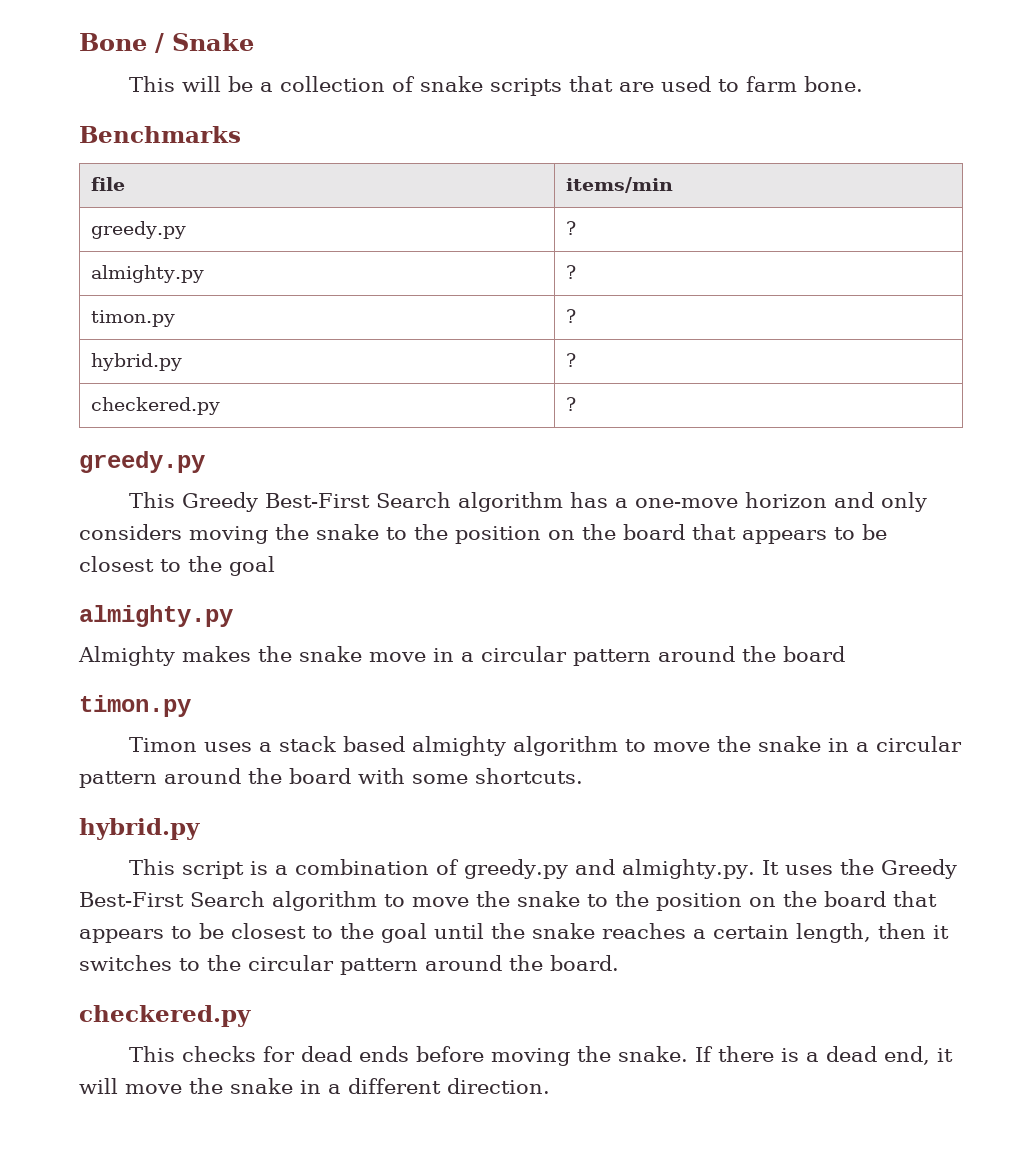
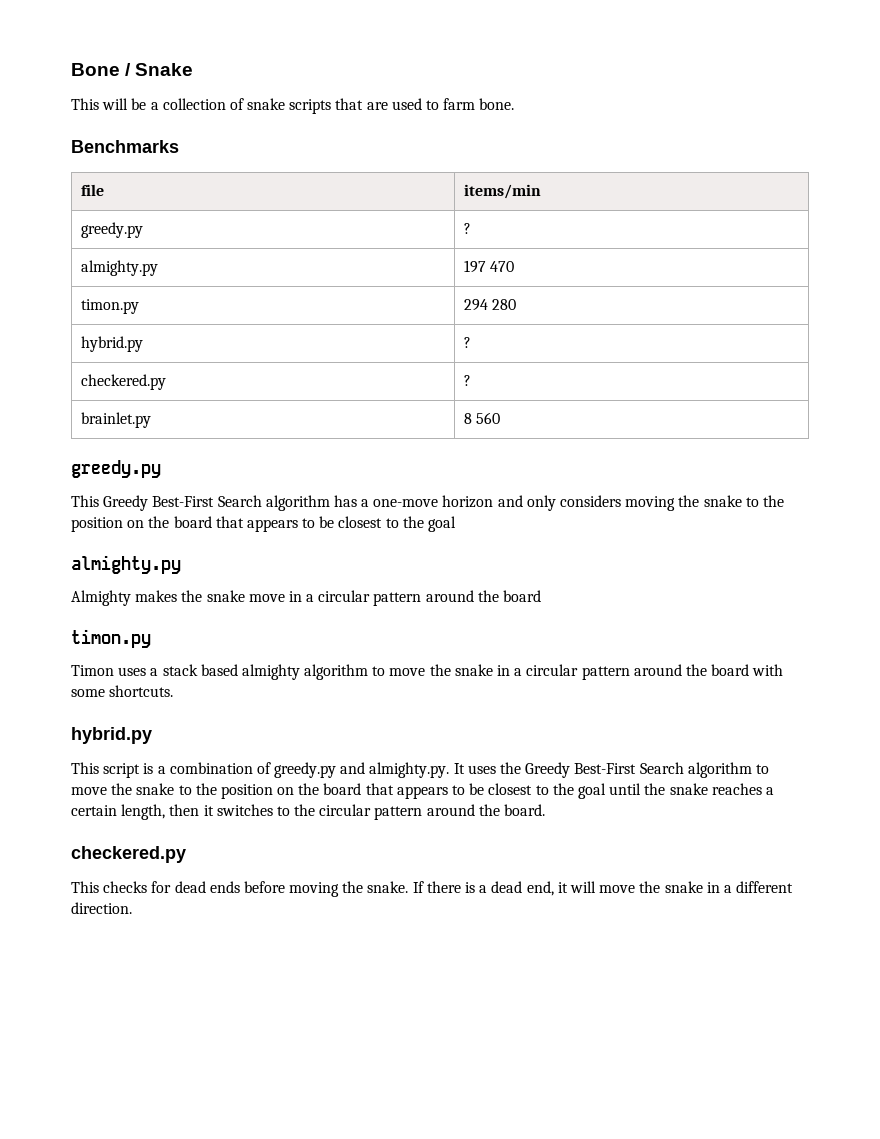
[566,265,577,279] ? -> [463,260,514,273] 197 470
[566,309,577,323] ? -> [463,299,516,311] 294 280
(577, 404) none -> [80,412,151,428] [463,412,500,424] // brainlet.py | 8 560

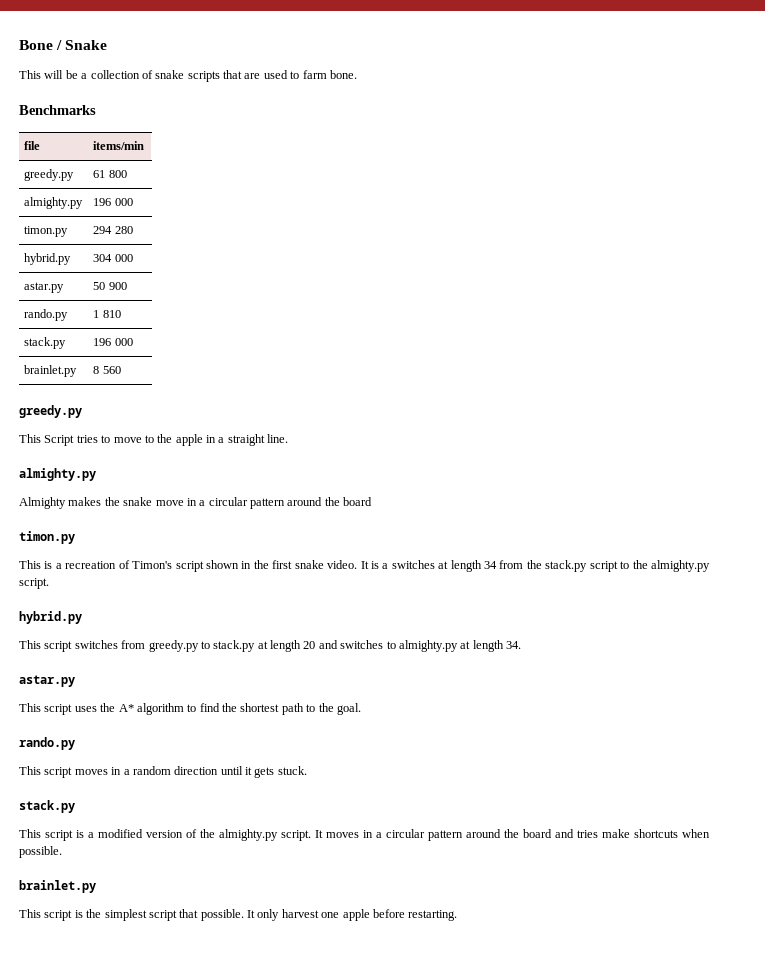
[463,223,471,234] ? -> [93,170,127,178] 61 800
[463,260,514,273] 197 470 -> [93,198,133,206] 196 000
[463,337,471,348] [80,374,166,390] [463,375,471,386] ? // checkered.py | ? -> [93,254,133,262] [24,282,65,293] [93,282,127,290] [24,309,69,321] [93,310,121,318] [24,337,67,349] [93,338,133,346] 304 000 // astar.py | 50 900 // rando.py | 1 810 // stack.py | 196 000
[103,495,784,511] [71,516,457,532] Greedy Best-First Search algorithm has a one-move horizon and only considers moving the snake to the position on the board that appears to be closest to the goal -> [44,434,289,446] Script tries to move to the apple in a straight line.
[71,664,784,680] [71,685,174,697] [71,727,152,744] [71,762,769,778] [71,783,774,799] [71,804,546,820] [71,846,186,863] [71,881,794,897] [71,902,132,914] Timon uses a stack based almighty algorithm to move the snake in a circular pattern around the board with some shortcuts. // hybrid.py // This script is a combination of greedy.py and almighty.py. It uses the Greedy Best-First Search algorithm to move the snake to the position on the board that appears to be closest to the goal until the snake reaches a certain length, then it switches to the circular pattern around the board. // checkered.py // This checks for dead ends before moving the snake. If there is a dead end, it will move the snake in a different direction. -> [19,560,710,572] [19,578,49,589] [19,611,82,624] [19,640,521,652] [19,675,75,687] [19,703,361,715] [19,737,75,750] [19,766,307,778] [19,800,75,813] [19,829,710,841] [19,846,62,858] [19,880,96,893] [19,909,458,921] This is a recreation of Timon's script shown in the first snake video. It is a switches at length 34 from the stack.py script to the almighty.py script. // hybrid.py // This script switches from greedy.py to stack.py at length 20 and switches to almighty.py at length 34. // astar.py // This script uses the A* algorithm to find the shortest path to the goal. // rando.py // This script moves in a random direction until it gets stuck. // stack.py // This script is a modified version of the almighty.py script. It moves in a circular pattern around the board and tries make shortcuts when possible. // brainlet.py // This script is the simplest script that possible. It only harvest one apple before restarting.

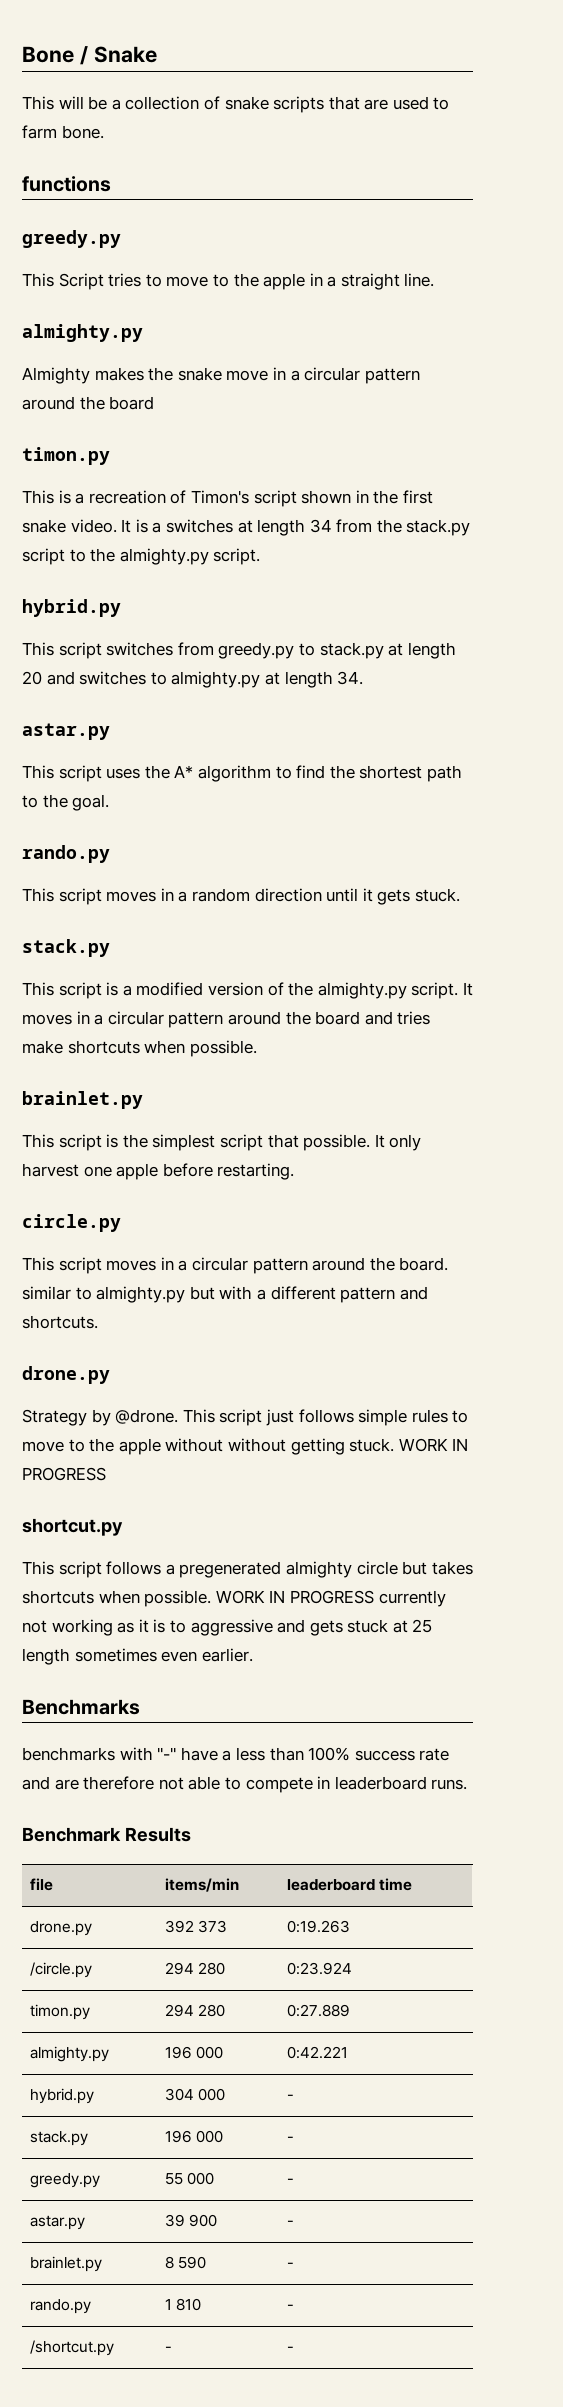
[19,105,96,115] [24,141,41,150] [93,141,145,150] [24,169,75,181] [93,170,127,178] [24,197,84,209] [93,198,133,206] [24,226,69,237] [93,226,133,234] [24,253,72,265] [93,254,133,262] [24,282,65,293] [93,282,127,290] [24,309,69,321] [93,310,121,318] [24,337,67,349] [93,338,133,346] [24,365,78,377] [93,366,121,374] Benchmarks // file | items/min // greedy.py | 61 800 // almighty.py | 196 000 // timon.py | 294 280 // hybrid.py | 304 000 // astar.py | 50 900 // rando.py | 1 810 // stack.py | 196 000 // brainlet.py | 8 560 -> [22,176,111,192] functions
(458, 915) none -> [22,1214,121,1232] [22,1257,449,1274] [22,1286,428,1303] [22,1315,98,1329] [22,1366,110,1384] [22,1409,469,1426] [22,1438,469,1455] [22,1467,106,1481] [22,1518,123,1536] [22,1561,473,1578] [22,1590,446,1607] [22,1619,433,1636] [22,1648,253,1665] [22,1699,140,1715] [22,1747,450,1761] [22,1776,468,1793] [22,1827,191,1842] [29,1878,53,1891] [164,1878,239,1892] [286,1878,413,1891] [29,1921,92,1936] [164,1920,228,1933] [286,1920,350,1933] [29,1962,92,1978] [164,1962,226,1975] [286,1962,352,1975] [29,2004,90,2020] [164,2004,226,2017] [286,2004,350,2017] [29,2046,109,2062] [164,2046,224,2059] [286,2046,348,2059] [29,2088,94,2104] [164,2088,226,2101] [286,2094,294,2100] [29,2131,88,2146] [164,2130,224,2143] [286,2136,294,2142] [29,2173,100,2188] [164,2172,215,2185] [286,2178,294,2184] [29,2215,85,2230] [164,2214,218,2227] [286,2220,294,2226] [29,2256,102,2272] [164,2256,207,2269] [286,2262,294,2268] [29,2299,91,2314] [164,2298,202,2311] [286,2304,294,2310] [29,2340,114,2356] [164,2346,172,2352] [286,2346,294,2352] // circle.py // This script moves in a circular pattern around the board. similar to almighty.py but with a different pattern and shortcuts. // drone.py // Strategy by @drone. This script just follows simple rules to move to the apple without without getting stuck. WORK IN PROGRESS // shortcut.py // This script follows a pregenerated almighty circle but takes shortcuts when possible. WORK IN PROGRESS currently not working as it is to aggressive and gets stuck at 25 length sometimes even earlier. // Benchmarks // benchmarks with "-" have a less than 100% success rate and are therefore not able to compete in leaderboard runs. // Benchmark Results // file | items/min | leaderboard time // drone.py | 392 373 | 0:19.263 // /circle.py | 294 280 | 0:23.924 // timon.py | 294 280 | 0:27.889 // almighty.py | 196 000 | 0:42.221 // hybrid.py | 304 000 | - // stack.py | 196 000 | - // greedy.py | 55 000 | - // astar.py | 39 900 | - // brainlet.py | 8 590 | - // rando.py | 1 810 | - // /shortcut.py | - | -

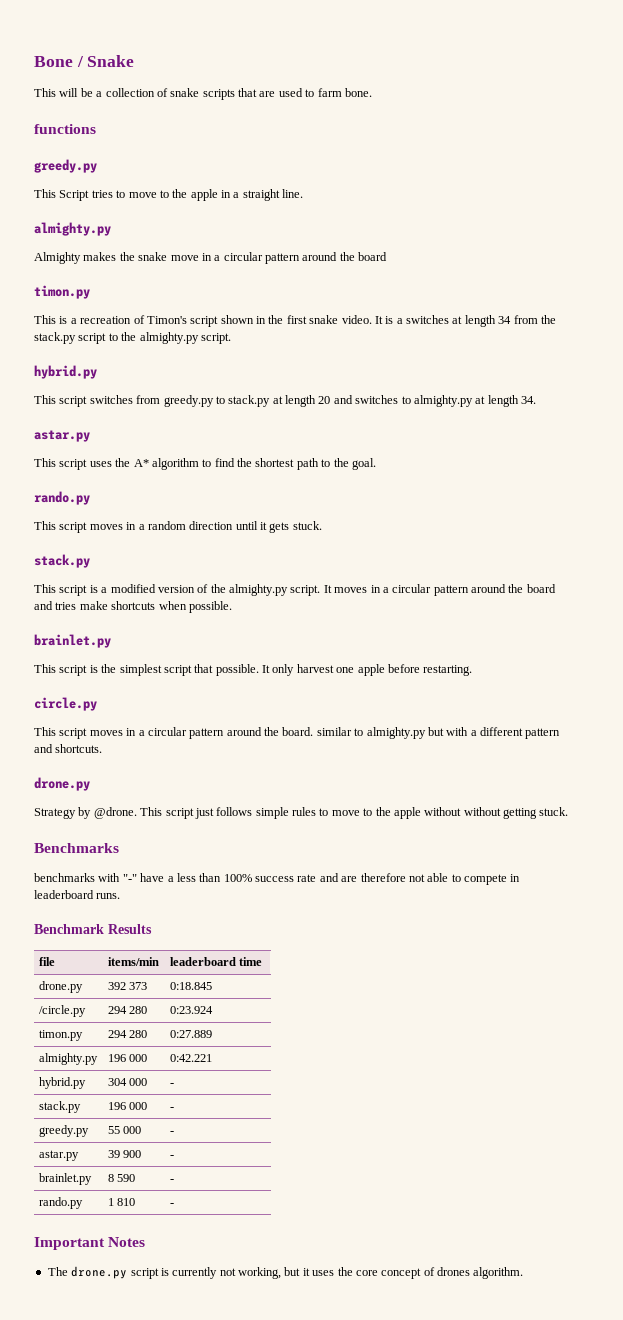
[398,1438,469,1452] [22,1467,106,1481] [22,1518,123,1536] [22,1561,473,1578] [22,1590,446,1607] [22,1619,433,1636] [22,1648,253,1665] WORK IN PROGRESS // shortcut.py // This script follows a pregenerated almighty circle but takes shortcuts when possible. WORK IN PROGRESS currently not working as it is to aggressive and gets stuck at 25 length sometimes even earlier. -> (569, 811) none
[286,1920,350,1933] 0:19.263 -> [170,982,213,990] 0:18.845
[29,2340,114,2356] [164,2346,172,2352] [286,2346,294,2352] // /shortcut.py | - | - -> [34,1237,146,1250] [47,1266,524,1279] // Important Notes // The drone.py script is currently not working, but it uses the core concept of drones algorithm.

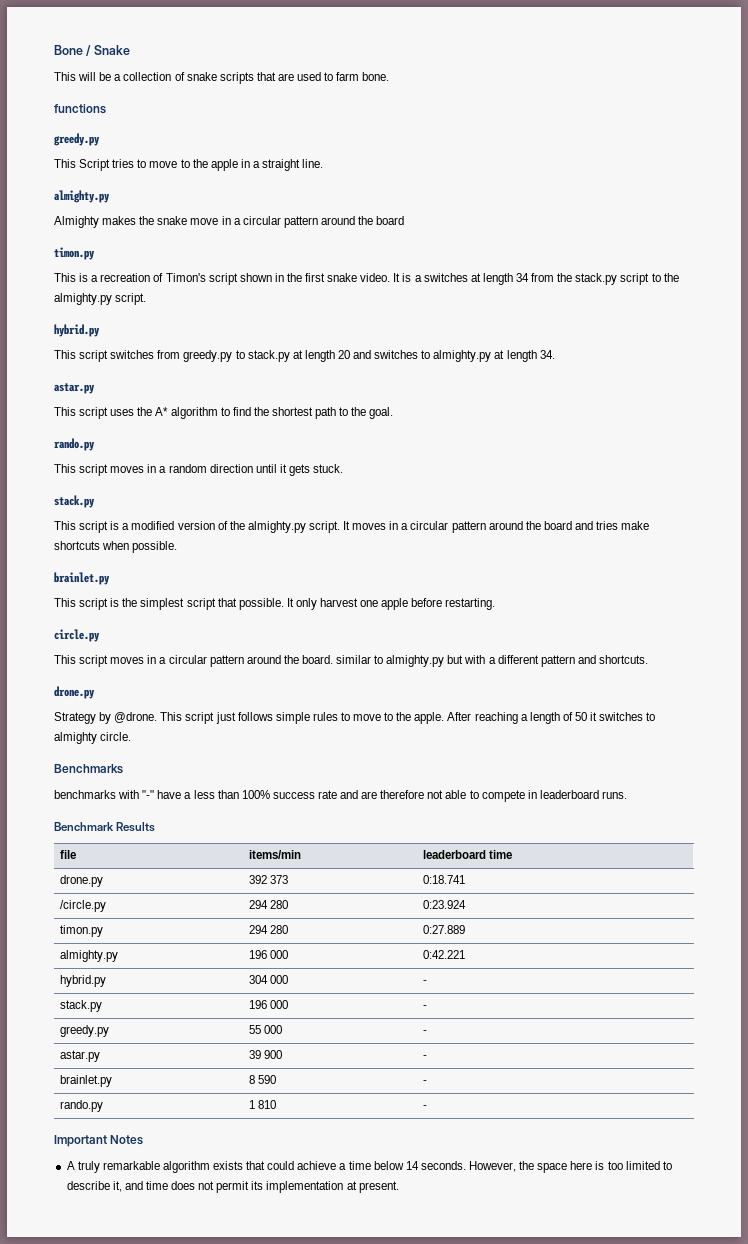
[393,807,569,819] apple without without getting stuck. -> [414,712,656,724] [54,732,132,744] apple. After reaching a length of 50 it switches to almighty circle.
[170,982,213,990] 0:18.845 -> [422,875,465,884] 0:18.741
[47,1266,524,1279] The drone.py script is currently not working, but it uses the core concept of drones algorithm. -> [66,1161,672,1173] [66,1181,399,1193] A truly remarkable algorithm exists that could achieve a time below 14 seconds. However, the space here is too limited to describe it, and time does not permit its implementation at present.

